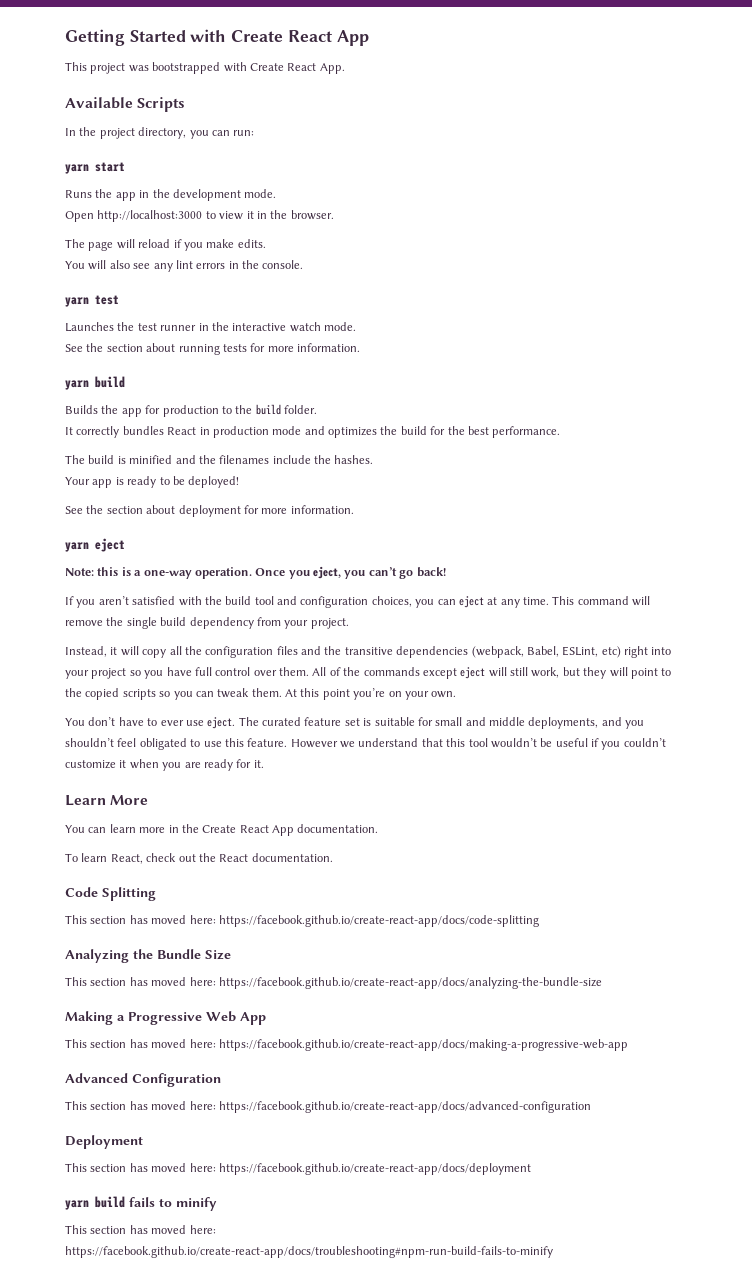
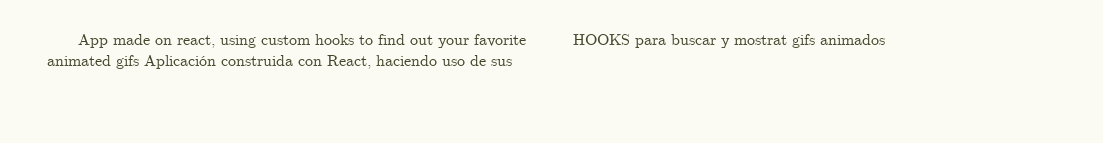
[65,29,369,46] [65,62,345,74] [65,97,186,112] [65,127,255,139] [65,162,125,174] [65,189,277,201] [65,210,334,222] [65,239,266,251] [65,260,304,272] [65,295,119,307] [65,322,356,332] [65,343,360,355] [65,376,125,390] [65,404,317,417] [65,426,561,438] [65,455,374,464] [65,476,240,488] [65,505,354,517] [65,538,125,552] [65,566,446,579] [65,596,651,608] [65,617,349,629] [65,646,672,658] [65,667,672,679] [65,688,457,700] [65,717,645,729] [65,738,666,750] [65,759,264,771] [65,795,149,806] [65,824,379,836] [65,853,333,864] [65,887,156,901] [65,915,539,927] [65,949,231,963] [65,977,602,989] [65,1011,266,1025] [65,1039,628,1051] [65,1073,221,1087] [65,1101,591,1113] [65,1135,143,1149] [65,1163,531,1175] [65,1196,217,1211] [65,1225,216,1234] [65,1246,553,1258] Getting Started with Create React App // This project was bootstrapped with Create React App. // Available Scripts // In the project directory, you can run: // yarn start // Runs the app in the development mode. // Open http://localhost:3000 to view it in the browser. // The page will reload if you make edits. // You will also see any lint errors in the console. // yarn test // Launches the test runner in the interactive watch mode. // See the section about running tests for more information. // yarn build // Builds the app for production to the build folder. // It correctly bundles React in production mode and optimizes the build for the best performance. // The build is minified and the filenames include the hashes. // Your app is ready to be deployed! // See the section about deployment for more information. // yarn eject // Note: this is a one-way operation. Once you eject, you can’t go back! // If you aren’t satisfied with the build tool and configuration choices, you can eject at any time. This command will remove the single build dependency from your project. // Instead, it will copy all the configuration files and the transitive dependencies (webpack, Babel, ESLint, etc) right into your project so you have full control over them. All of the commands except eject will still work, but they will point to the copied scripts so you can tweak them. At this point you’re on your own. // You don’t have to ever use eject. The curated feature set is suitable for small and middle deployments, and you shouldn’t feel obligated to use this feature. However we understand that this tool wouldn’t be useful if you couldn’t customize it when you are ready for it. // Learn More // You can learn more in the Create React App documentation. // To learn React, check out the React documentation. // Code Splitting // This section has moved here: https://facebook.github.io/create-react-app/docs/code-splitting // Analyzing the Bundle Size // This section has moved here: https://facebook.github.io/create-react-app/docs/analyzing-the-bundle-size // Making a Progressive Web App // This section has moved here: https://facebook.github.io/create-react-app/docs/making-a-progressive-web-app // Advanced Configuration // This section has moved here: https://facebook.github.io/create-react-app/docs/advanced-configuration // Deployment // This section has moved here: https://facebook.github.io/create-react-app/docs/deployment // yarn build fails to minify // This section has moved here: https://facebook.github.io/create-react-app/docs/troubleshooting#npm-run-build-fails-to-minify -> [77,34,526,48] [47,55,512,69] [573,34,885,48] App made on react, using custom hooks to find out your favorite animated gifs Aplicación construida con React, haciendo uso de sus HOOKS para buscar y mostrat gifs animados

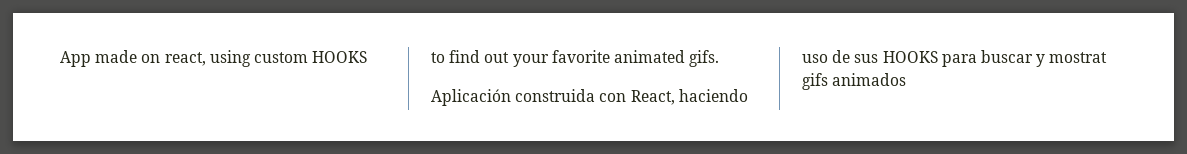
[314,34,354,45] hooks -> [312,51,368,63] HOOKS
[116,55,139,69] gifs -> [689,50,720,67] gifs. //

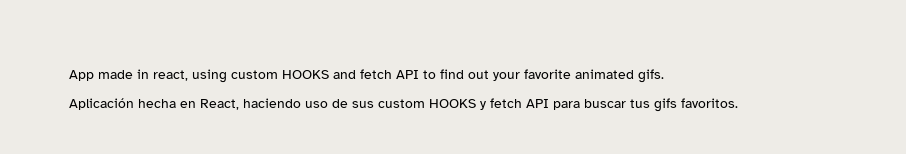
[141,54,161,63] on -> [136,69,149,79] in
(368, 57) none -> [332,69,419,79] and fetch API
[515,89,627,102] construida con -> [137,99,196,108] hecha en
[882,50,1108,67] [802,73,907,90] HOOKS para buscar y mostrat gifs animados -> [377,98,738,112] custom HOOKS y fetch API para buscar tus gifs favoritos.

